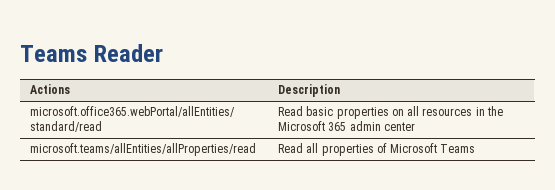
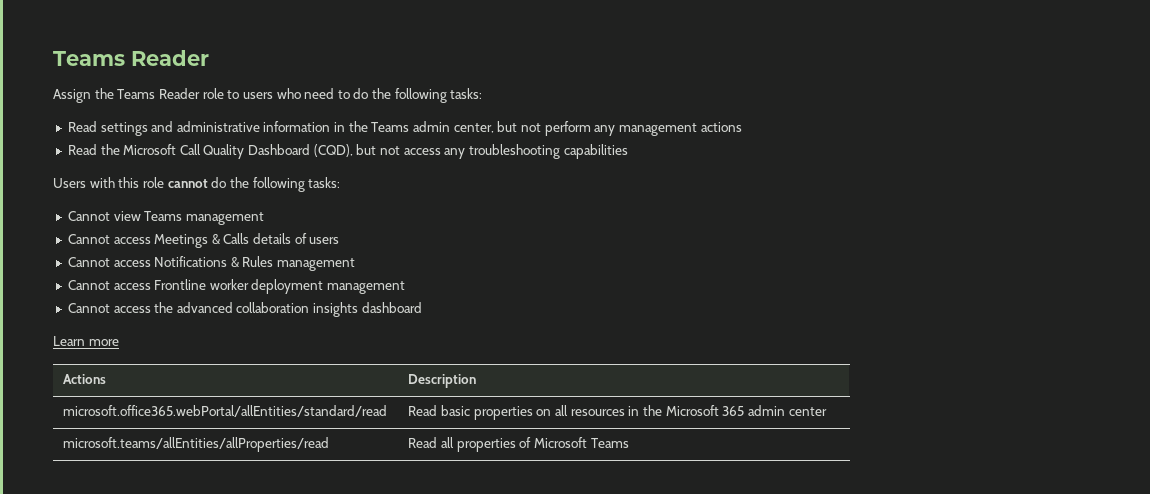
[20,44,163,62] Teams Reader -> [53,50,209,66] [53,88,483,103] [67,121,742,136] [67,144,628,159] [53,177,341,192] [67,211,264,225] [67,233,340,248] [67,256,356,271] [67,279,406,294] [67,302,422,317] [53,336,119,346] Teams Reader // Assign the Teams Reader role to users who need to do the following tasks: // Read settings and administrative information in the Teams admin center, but not perform any management actions // Read the Microsoft Call Quality Dashboard (CQD), but not access any troubleshooting capabilities // Users with this role cannot do the following tasks: // Cannot view Teams management // Cannot access Meetings & Calls details of users // Cannot access Notifications & Rules management // Cannot access Frontline worker deployment management // Cannot access the advanced collaboration insights dashboard // Learn more

